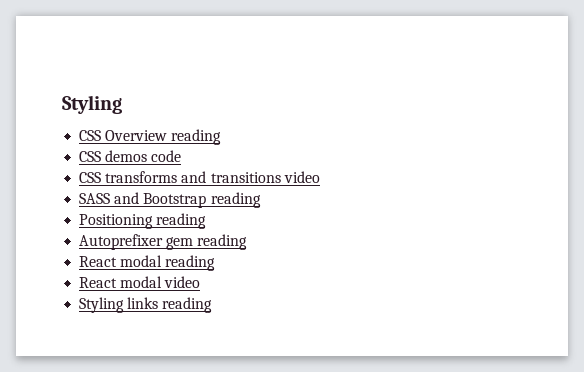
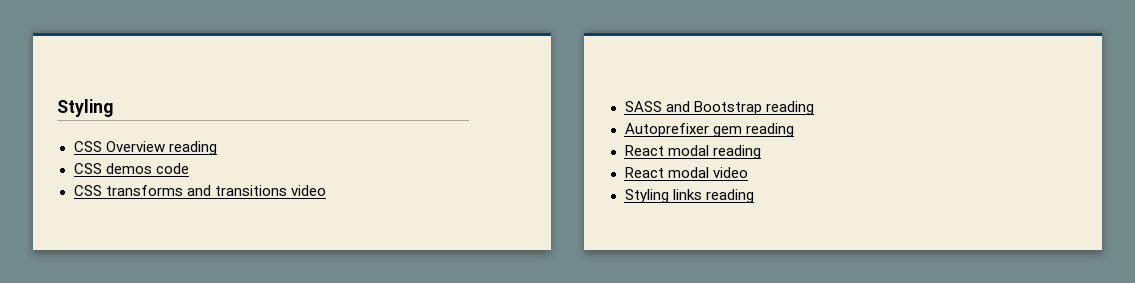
[79,213,207,229] // Positioning reading -> (814, 108) none

